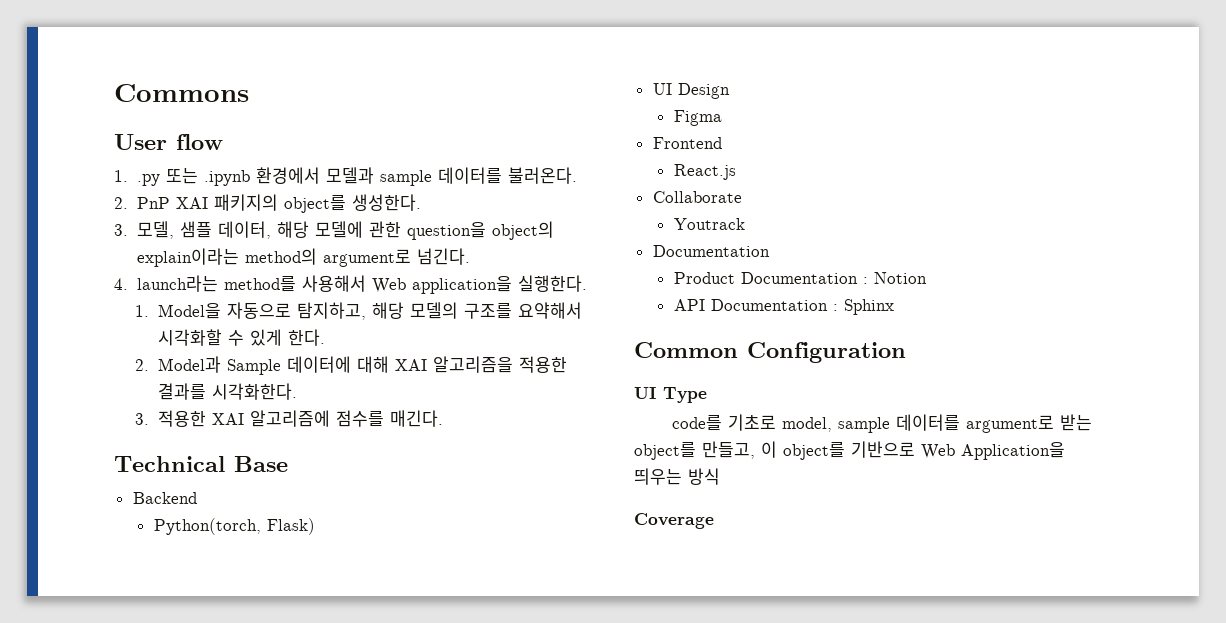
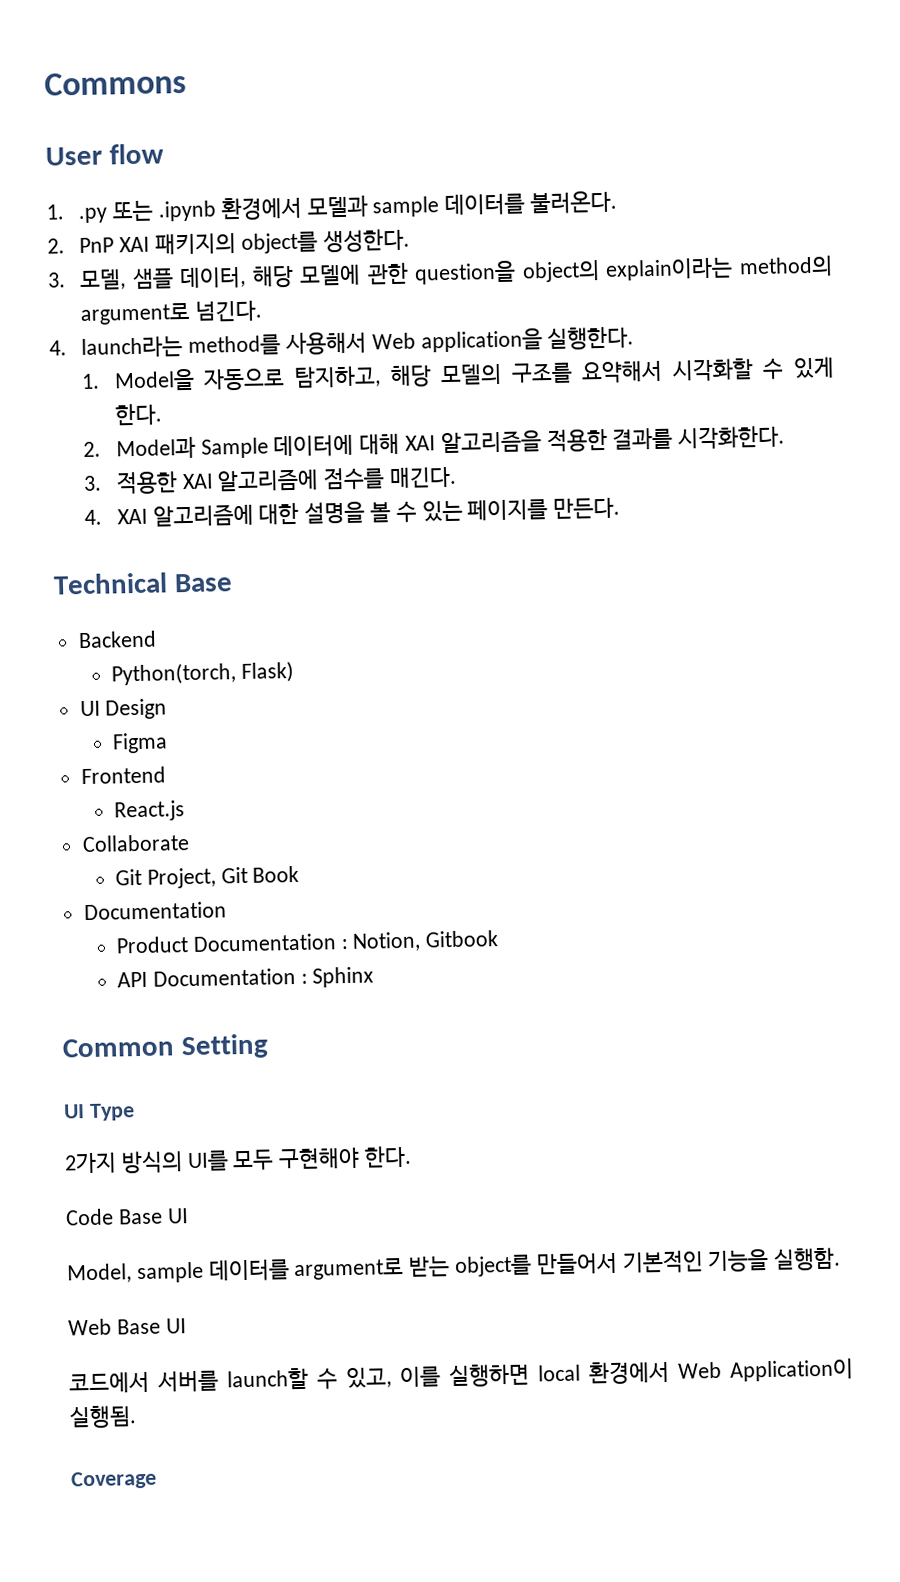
(443, 418) none -> [84,497,621,527] // 4. XAI 알고리즘에 대한 설명을 볼 수 있는 페이지를 만든다.
[673,218,745,230] Youtrack -> [115,865,300,889] Git Project, Git Book
[873,272,927,284] Notion -> [352,930,499,952] Notion, Gitbook
[747,342,906,363] Configuration -> [180,1033,269,1060] Setting
[671,414,832,432] code를 기초로 model, -> [64,1145,413,1174] [65,1208,189,1226] [67,1263,132,1284] 2가지 방식의 UI를 모두 구현해야 한다. // Code Base UI // Model,
[702,441,1065,460] [634,468,720,485] 만들고, 이 object를 기반으로 Web Application을 띄우는 방식 -> [535,1247,842,1275] [68,1318,187,1336] [69,1358,854,1394] [69,1405,137,1429] 만들어서 기본적인 기능을 실행함. // Web Base UI // 코드에서 서버를 launch할 수 있고, 이를 실행하면 local 환경에서 Web Application이 실행됨.

